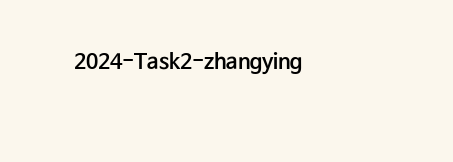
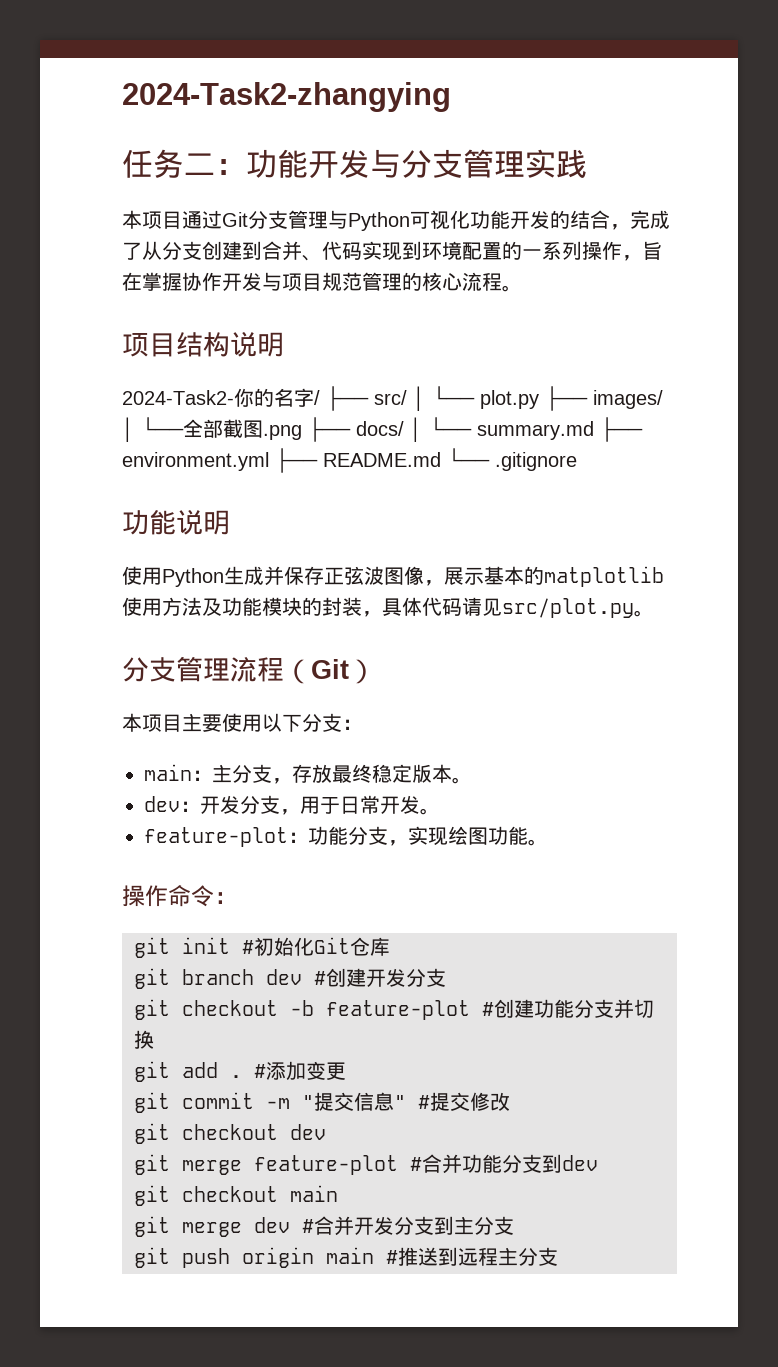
(302, 63) none -> [122,149,587,179] [122,210,670,231] [122,241,662,261] [122,272,522,292] [122,331,284,357] [122,386,663,411] [122,417,643,442] [122,448,577,473] [122,509,230,535] [122,566,664,587] [122,597,654,618] [122,656,376,684] [122,713,362,732] [144,764,472,784] [144,795,440,815] [144,826,548,847] [122,885,237,907] [134,937,390,958] [134,968,446,989] [134,999,654,1020] [134,1030,154,1049] [134,1061,346,1082] [134,1092,510,1113] [134,1123,326,1144] [134,1154,598,1175] [134,1185,338,1206] [134,1216,514,1237] [134,1247,558,1268] // 任务二：功能开发与分支管理实践 // 本项目通过Git分支管理与Python可视化功能开发的结合，完成了从分支创建到合并、代码实现到环境配置的一系列操作，旨在掌握协作开发与项目规范管理的核心流程。 // 项目结构说明 // 2024-Task2-你的名字/ ├── src/ │ └── plot.py ├── images/ │ └──全部截图.png ├── docs/ │ └── summary.md ├── environment.yml ├── README.md └── .gitignore // 功能说明 // 使用Python生成并保存正弦波图像，展示基本的matplotlib使用方法及功能模块的封装，具体代码请见src/plot.py。 // 分支管理流程（Git） // 本项目主要使用以下分支： // main：主分支，存放最终稳定版本。 // dev：开发分支，用于日常开发。 // feature-plot：功能分支，实现绘图功能。 // 操作命令： // git init #初始化Git仓库 // git branch dev #创建开发分支 // git checkout -b feature-plot #创建功能分支并切换 // git add . #添加变更 // git commit -m "提交信息" #提交修改 // git checkout dev // git merge feature-plot #合并功能分支到dev // git checkout main // git merge dev #合并开发分支到主分支 // git push origin main #推送到远程主分支

